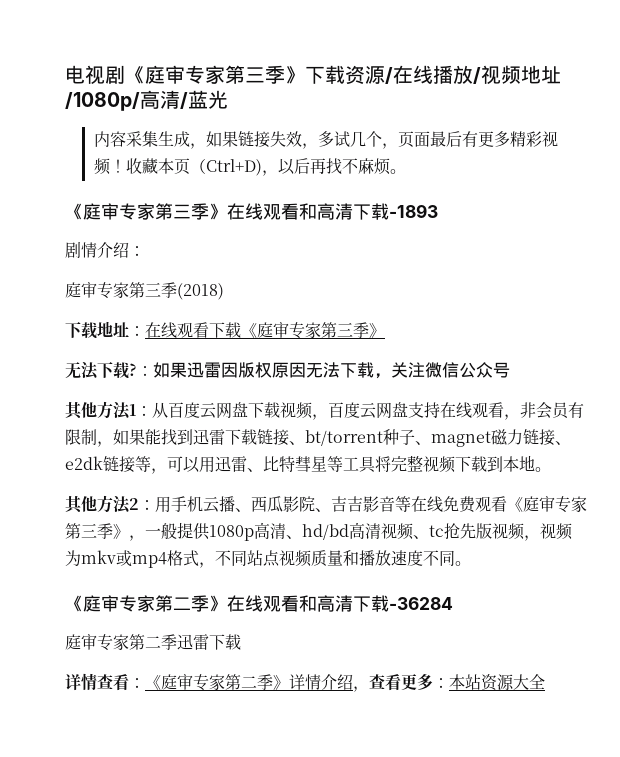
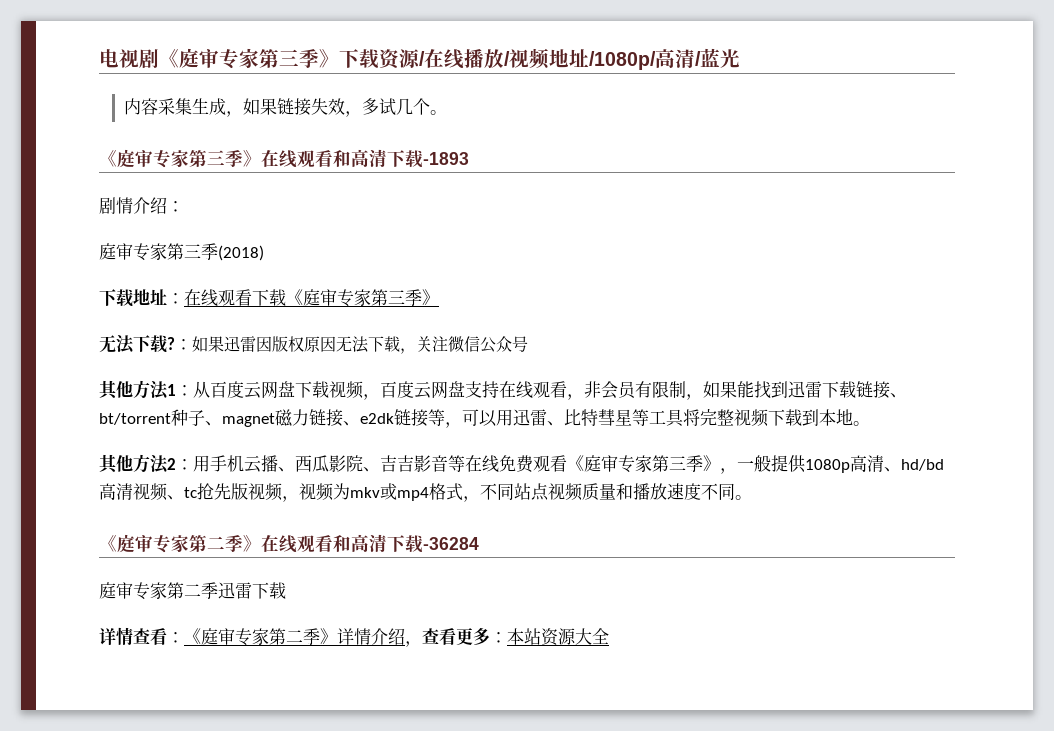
[381,131,558,149] [93,158,390,176] ，页面最后有更多精彩视频！收藏本页（Ctrl+D)，以后再找不麻烦 -> (430, 106) none

